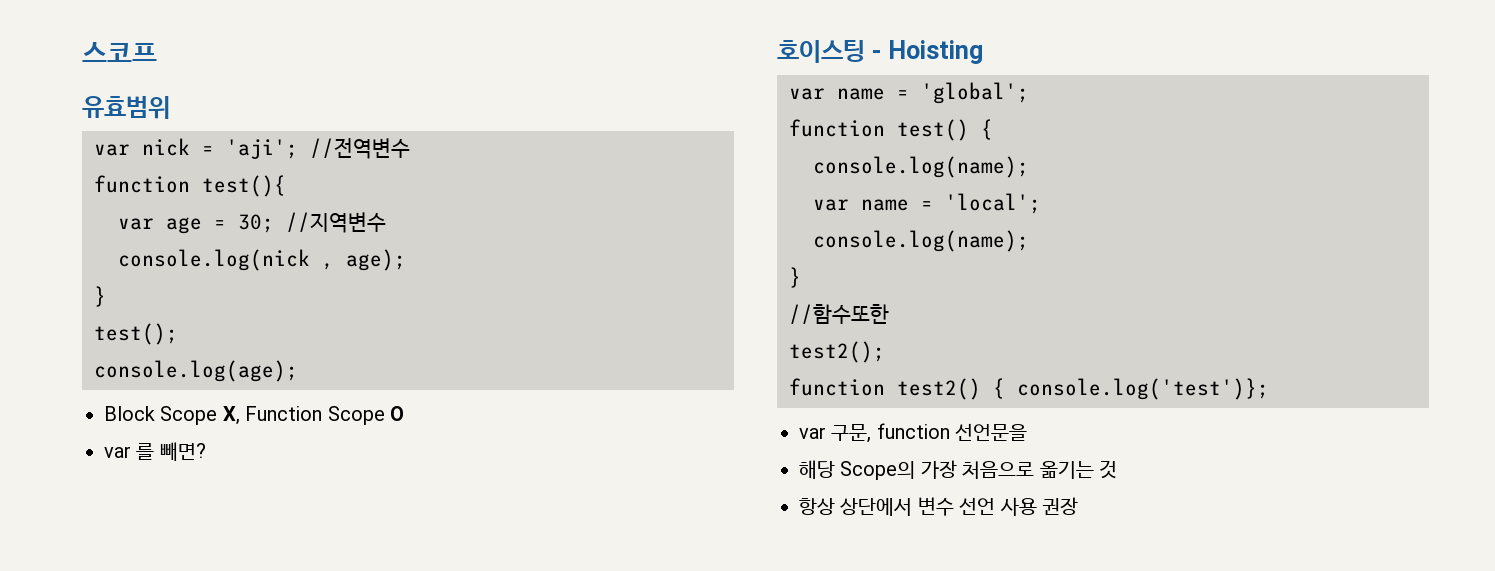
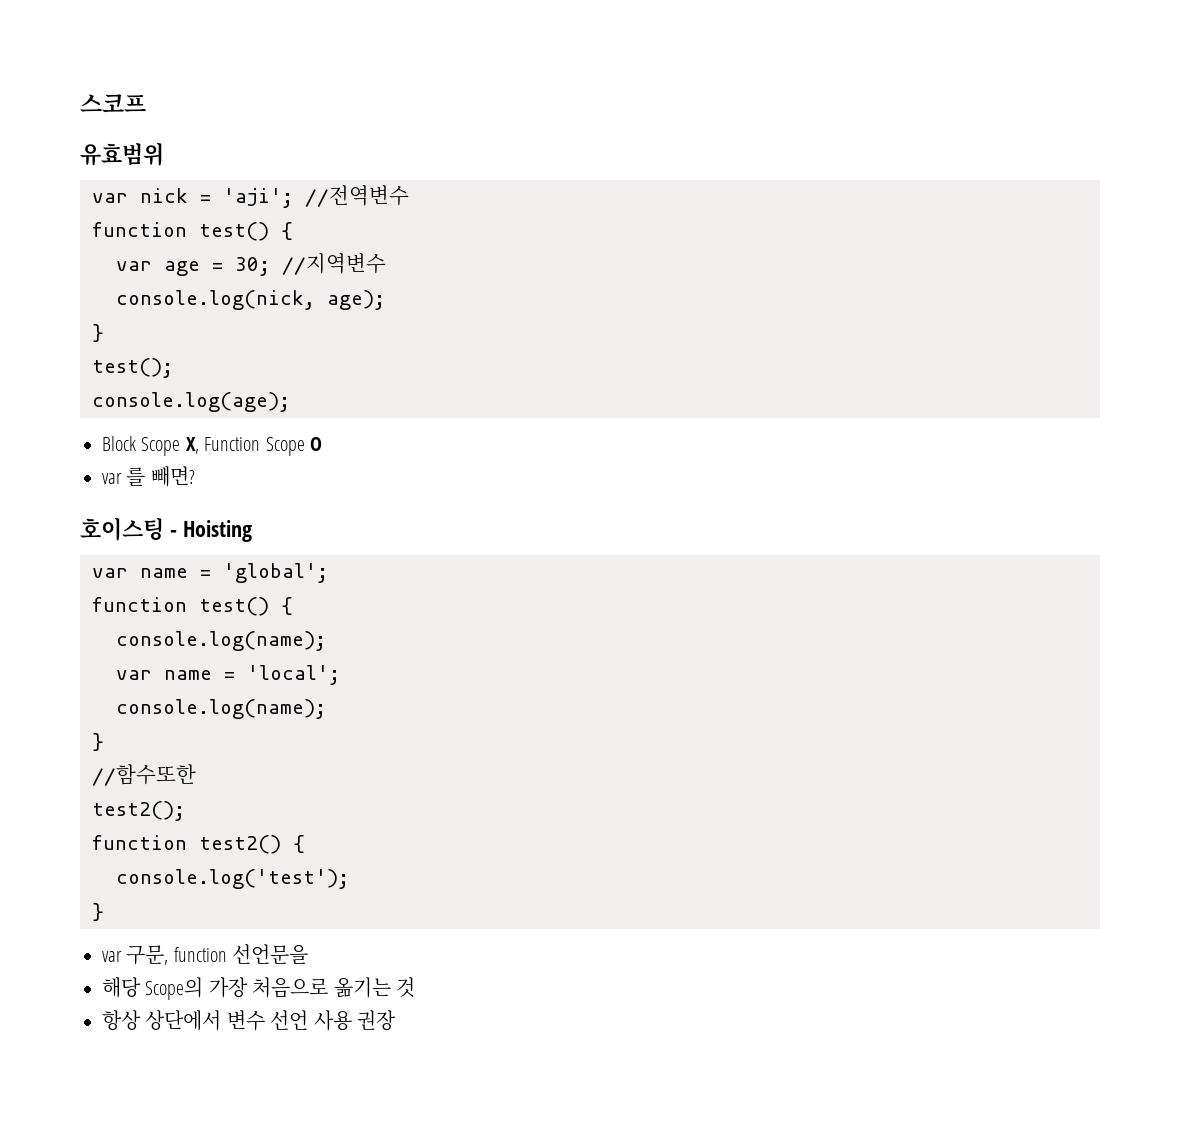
[202,175,286,197] test(){ -> [199,222,293,241] test() {
[118,249,334,271] console.log(nick , -> [116,290,315,310] console.log(nick,
[1017,378,1269,400] console.log('test')}; -> [116,869,349,889] [92,903,104,921] // console.log('test'); // }

